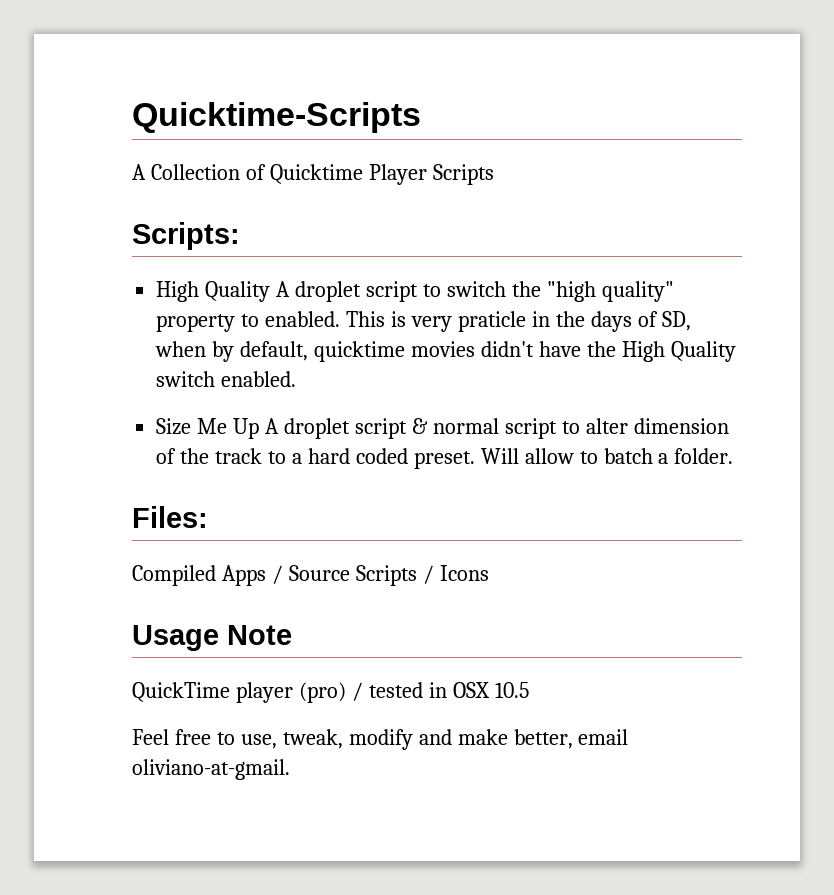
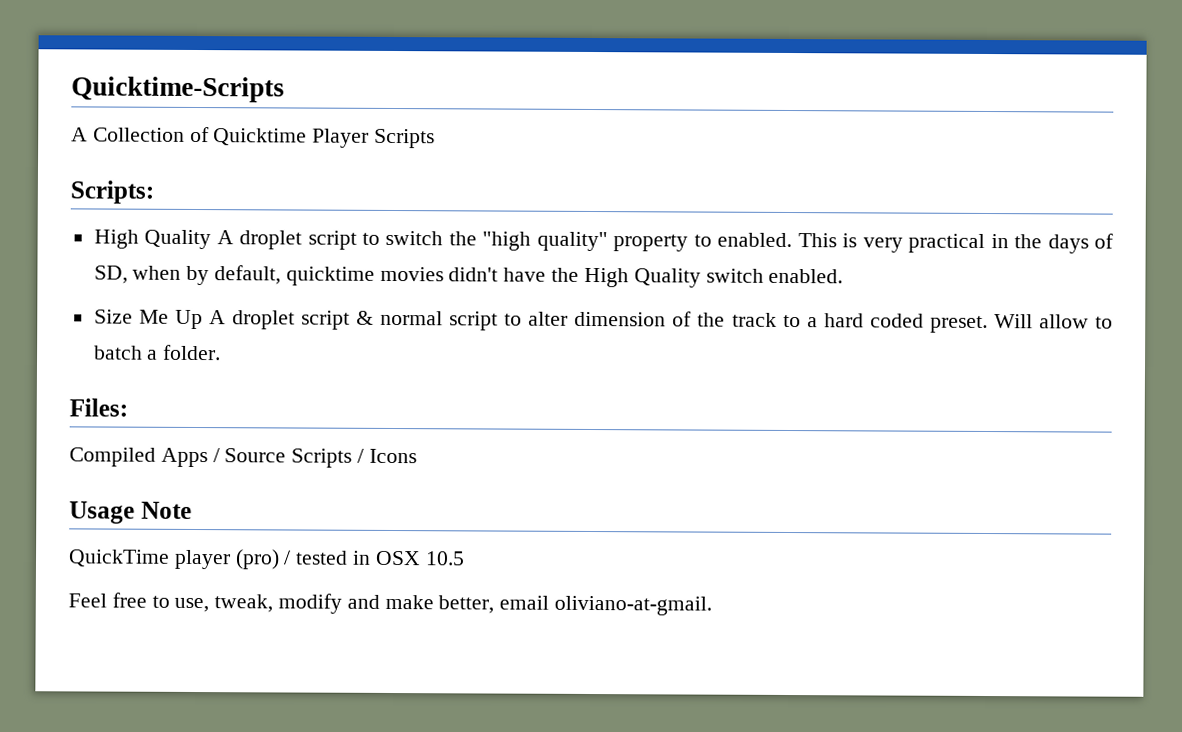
[457,311,526,332] praticle -> [908,233,986,253] practical

